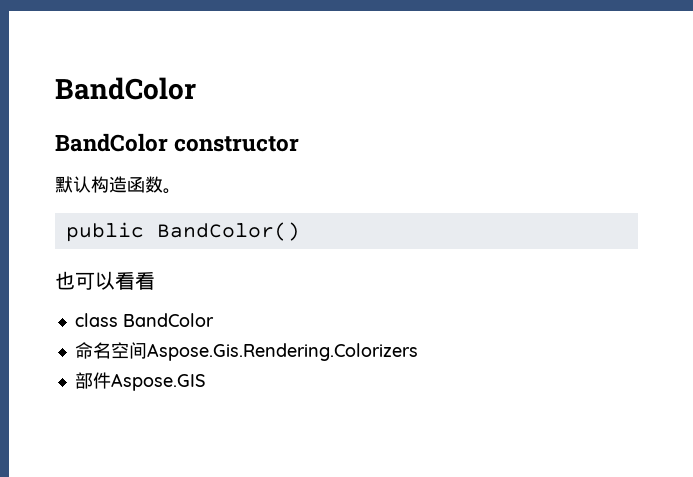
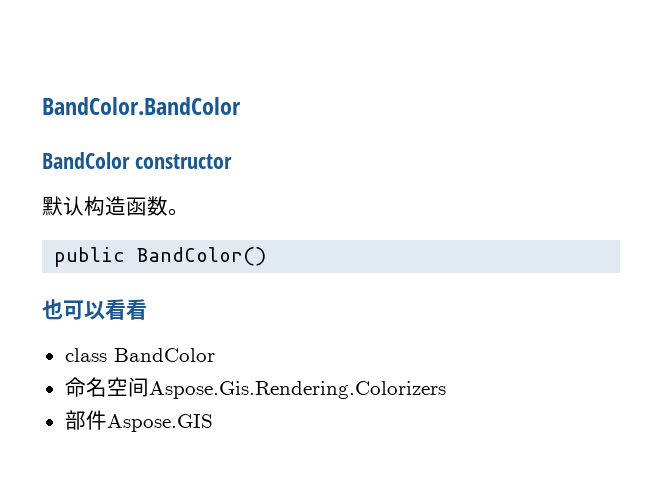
[55,77,196,100] BandColor -> [42,97,241,115] BandColor.BandColor

